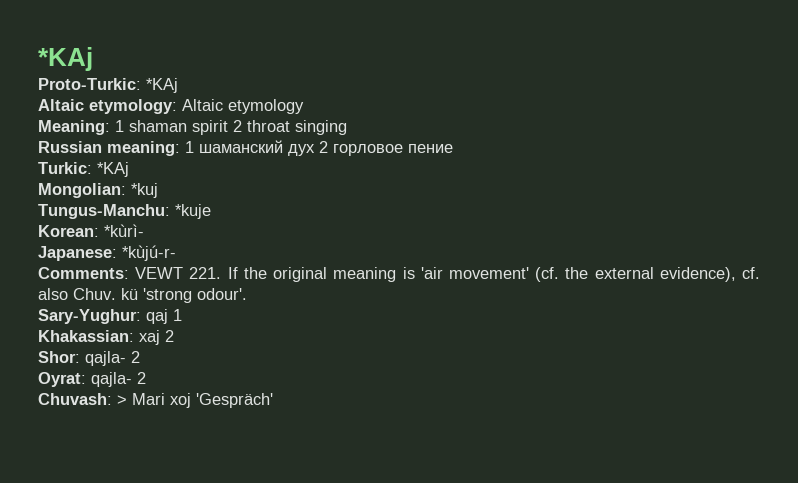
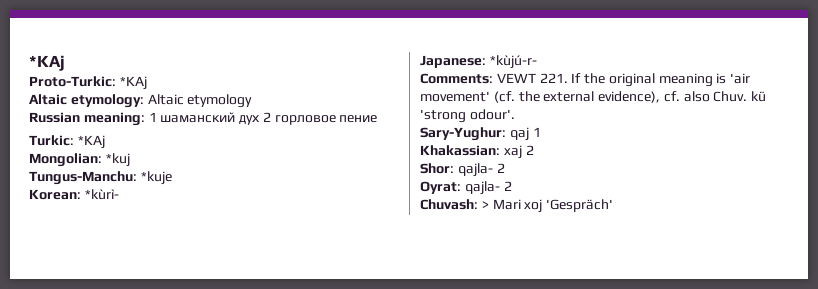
[38,120,347,135] // Meaning: 1 shaman spirit 2 throat singing -> (253, 101) none

